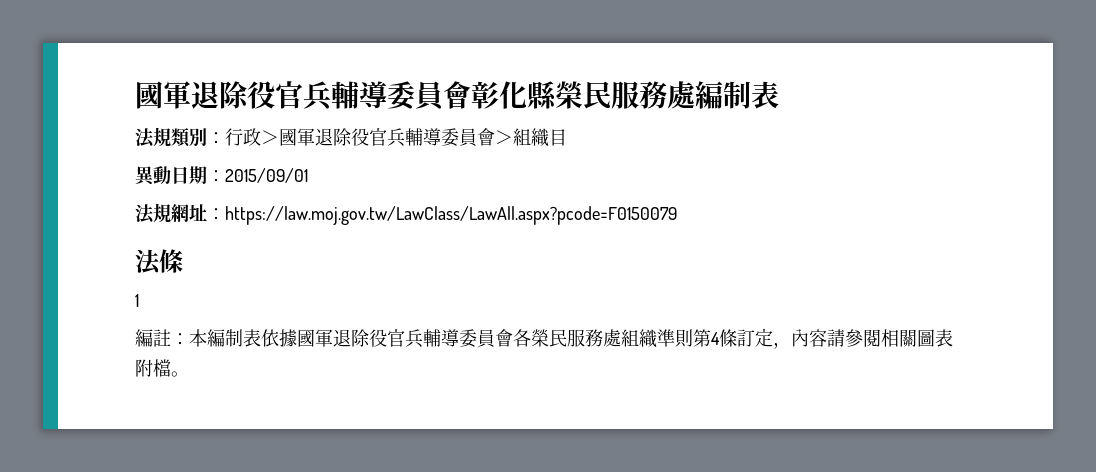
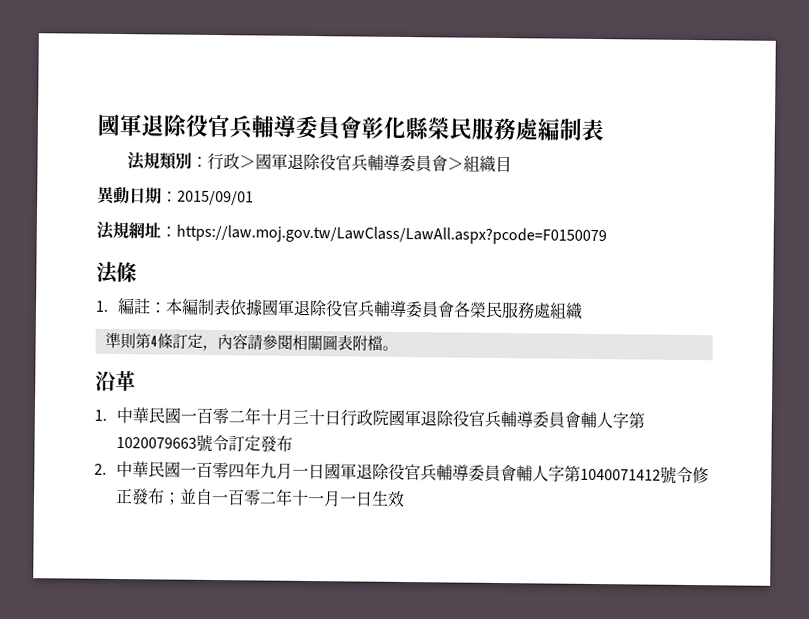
[135,294,139,307] 1 // -> [95,300,109,312] 1.
(657, 338) none -> (584, 310) //
(189, 374) none -> [95,370,136,392] [94,406,646,429] [116,434,294,453] [94,460,710,484] [115,487,406,508] // 沿革 // 1.中華民國一百零二年十月三十日行政院國軍退除役官兵輔導委員會輔人字第1020079663號令訂定發布 // 2.中華民國一百零四年九月一日國軍退除役官兵輔導委員會輔人字第1040071412號令修正發布；並自一百零二年十一月一日生效

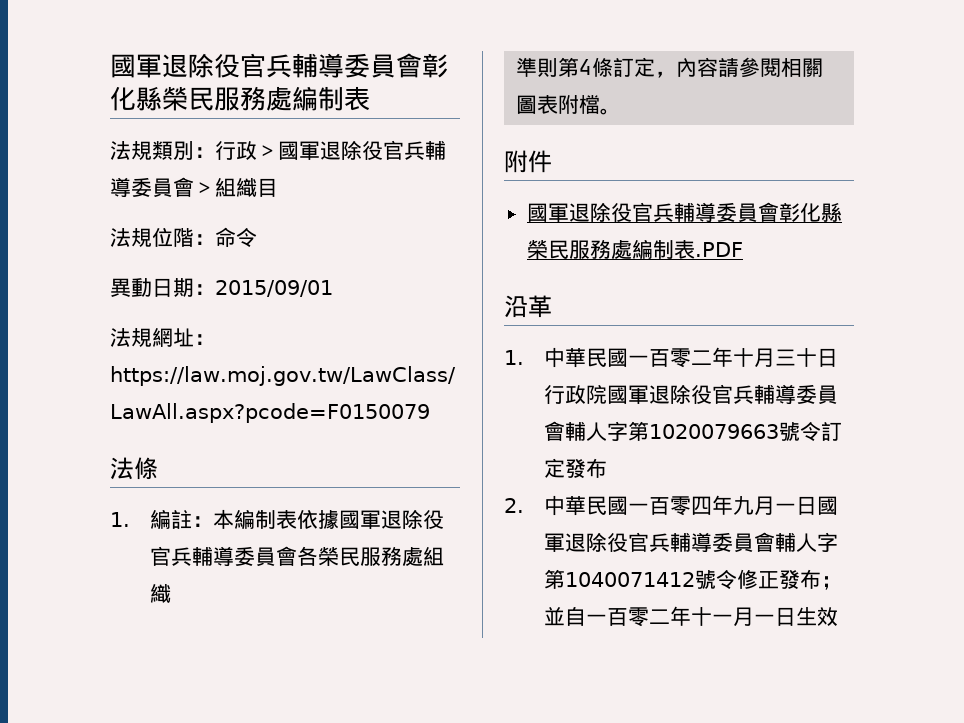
(512, 164) none -> [110,227,257,248] // 法規位階：命令
(398, 348) none -> [504,150,552,173] [526,202,842,223] [526,239,743,260] // 附件 // 國軍退除役官兵輔導委員會彰化縣榮民服務處編制表.PDF

